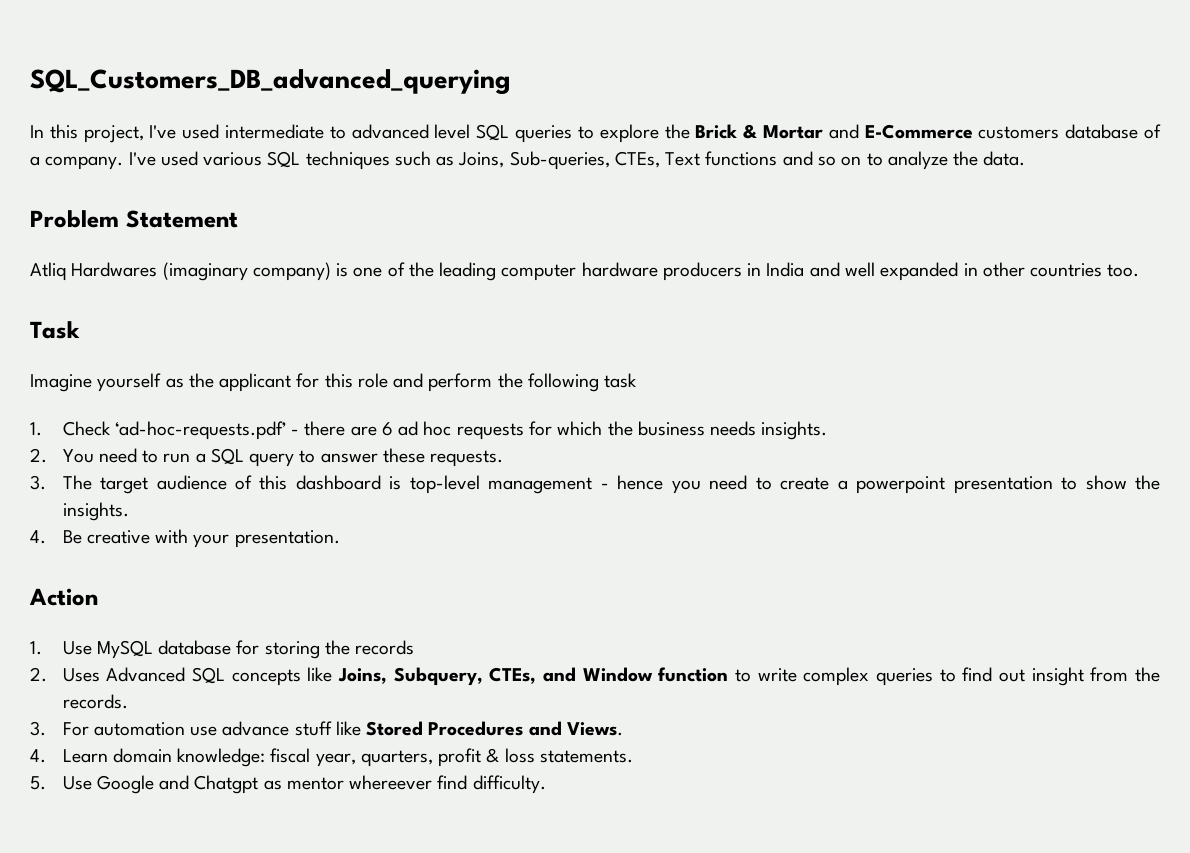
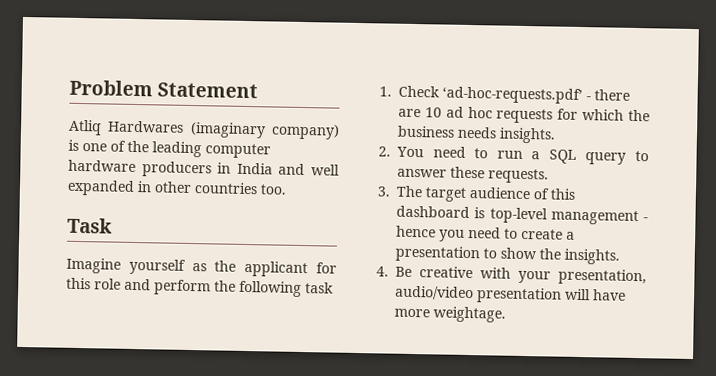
[30,69,511,95] [30,124,1162,143] [30,151,1026,170] SQL_Customers_DB_advanced_querying // In this project, I've used intermediate to advanced level SQL queries to explore the Brick & Mortar and E-Commerce customers database of a company. I've used various SQL techniques such as Joins, Sub-queries, CTEs, Text functions and so on to analyze the data. // -> (69, 88) none
[381,422,393,436] 6 -> [424,107,442,118] 10
[856,476,946,494] powerpoint -> (575, 235) none
[234,530,340,548] [29,588,98,606] [30,640,415,659] [30,667,1161,686] [62,694,128,709] [30,721,623,736] [30,748,633,767] [30,775,546,794] presentation. // Action // 1. Use MySQL database for storing the records // 2. Uses Advanced SQL concepts like Joins, Subquery, CTEs, and Window function to write complex queries to find out insight from the records. // 3. For automation use advance stuff like Stored Procedures and Views. // 4. Learn domain knowledge: fiscal year, quarters, profit & loss statements. // 5. Use Google and Chatgpt as mentor whereever find difficulty. -> [558,268,647,286] [395,285,626,304] [394,306,506,323] presentation, audio/video presentation will have more weightage.

